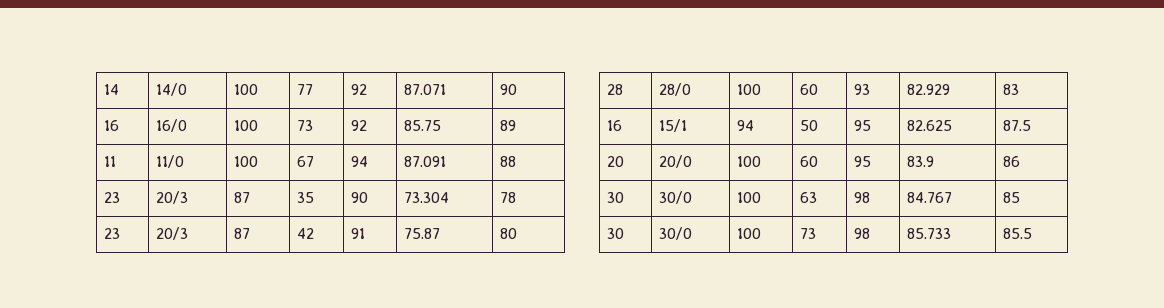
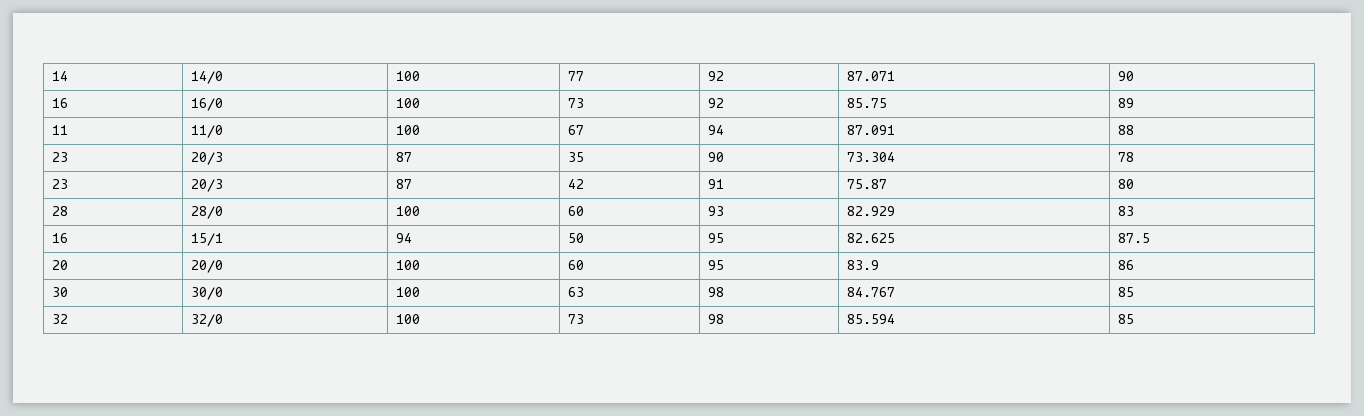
[606,228,624,239] [658,227,692,240] 30 | 30/0 -> [51,314,68,324] [190,314,223,327] 32 | 32/0
[906,228,951,239] [1002,228,1032,239] 85.733 | 85.5 -> [846,314,895,324] [1117,314,1134,324] 85.594 | 85

